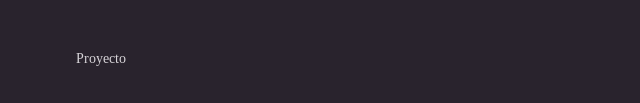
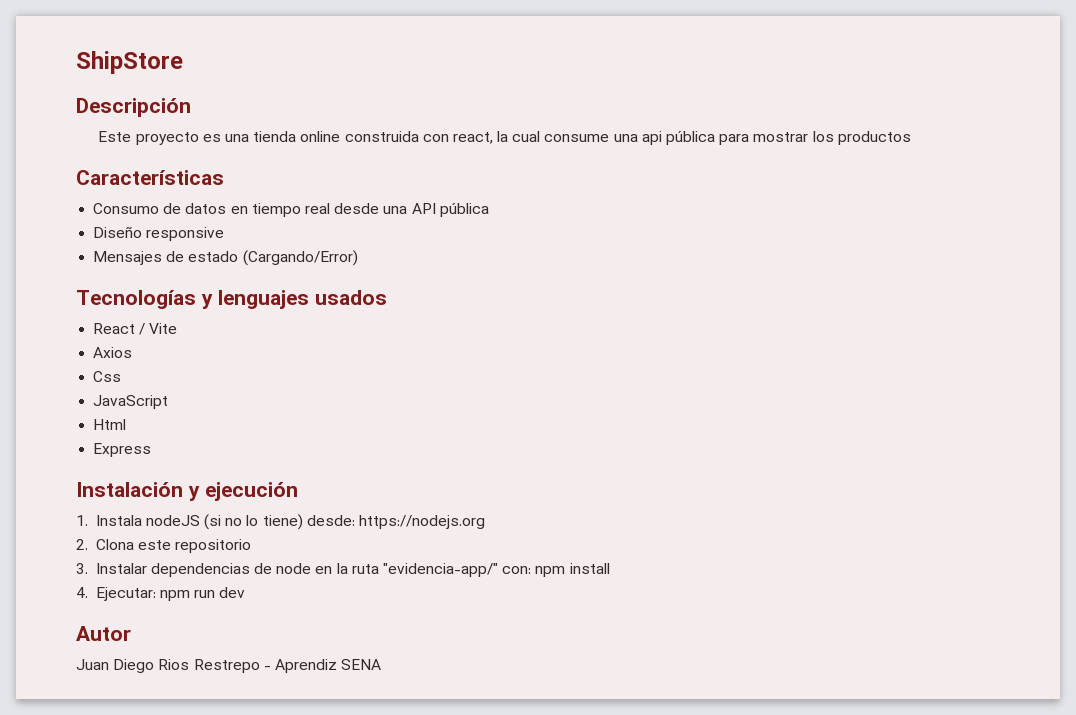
[76,53,126,66] Proyecto -> [76,51,183,74] [76,98,191,117] [98,131,911,145] [76,170,224,185] [93,203,489,217] [93,226,225,241] [93,250,358,266] [76,290,388,309] [93,323,178,335] [93,347,133,358] [93,371,122,382] [93,395,169,409] [93,419,127,430] [93,443,152,457] [76,482,299,501] [76,514,486,530] [76,539,252,553] [76,563,610,577] [76,587,246,601] [76,626,131,641] [76,659,382,673] ShipStore // Descripción // Este proyecto es una tienda online construida con react, la cual consume una api pública para mostrar los productos // Características // Consumo de datos en tiempo real desde una API pública // Diseño responsive // Mensajes de estado (Cargando/Error) // Tecnologías y lenguajes usados // React / Vite // Axios // Css // JavaScript // Html // Express // Instalación y ejecución // 1. Instala nodeJS (si no lo tiene) desde: https://nodejs.org // 2. Clona este repositorio // 3. Instalar dependencias de node en la ruta "evidencia-app/" con: npm install // 4. Ejecutar: npm run dev // Autor // Juan Diego Rios Restrepo - Aprendiz SENA

